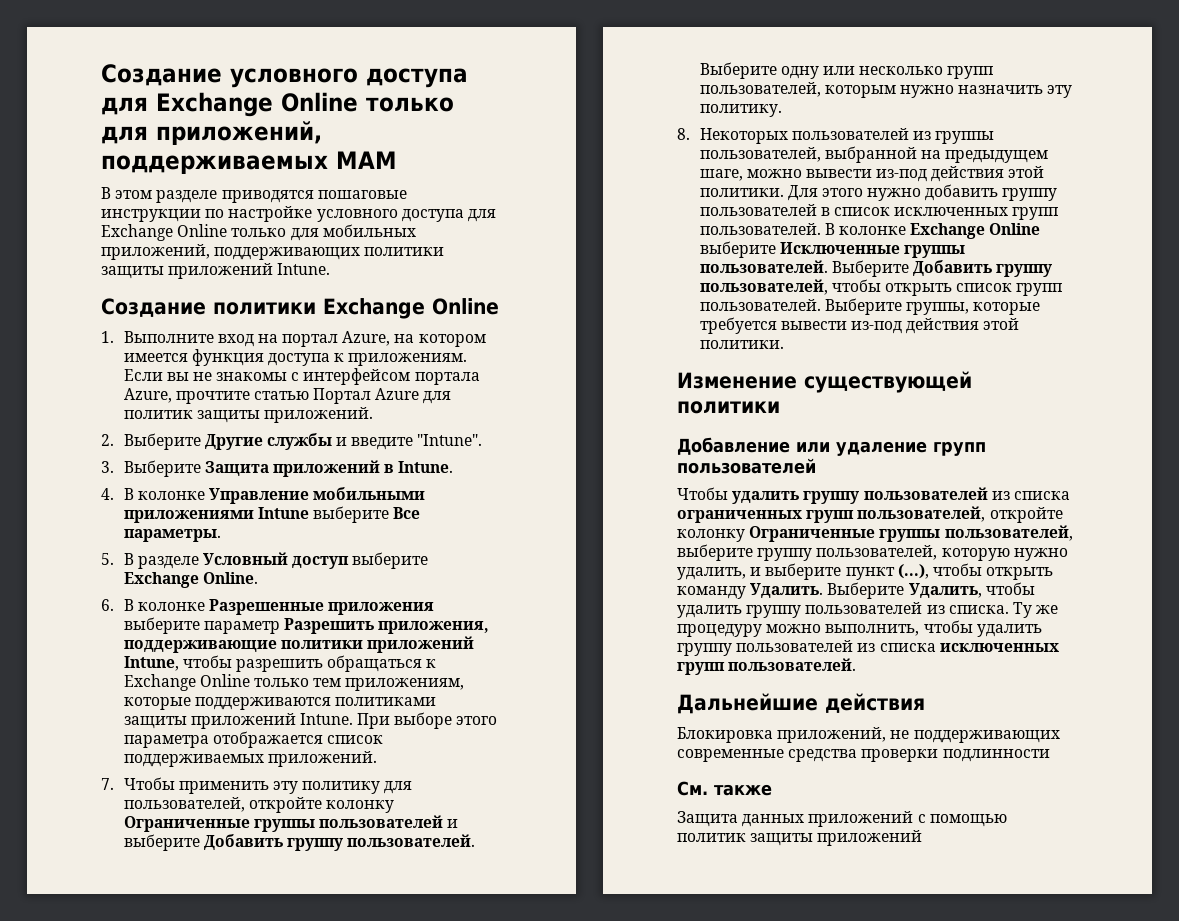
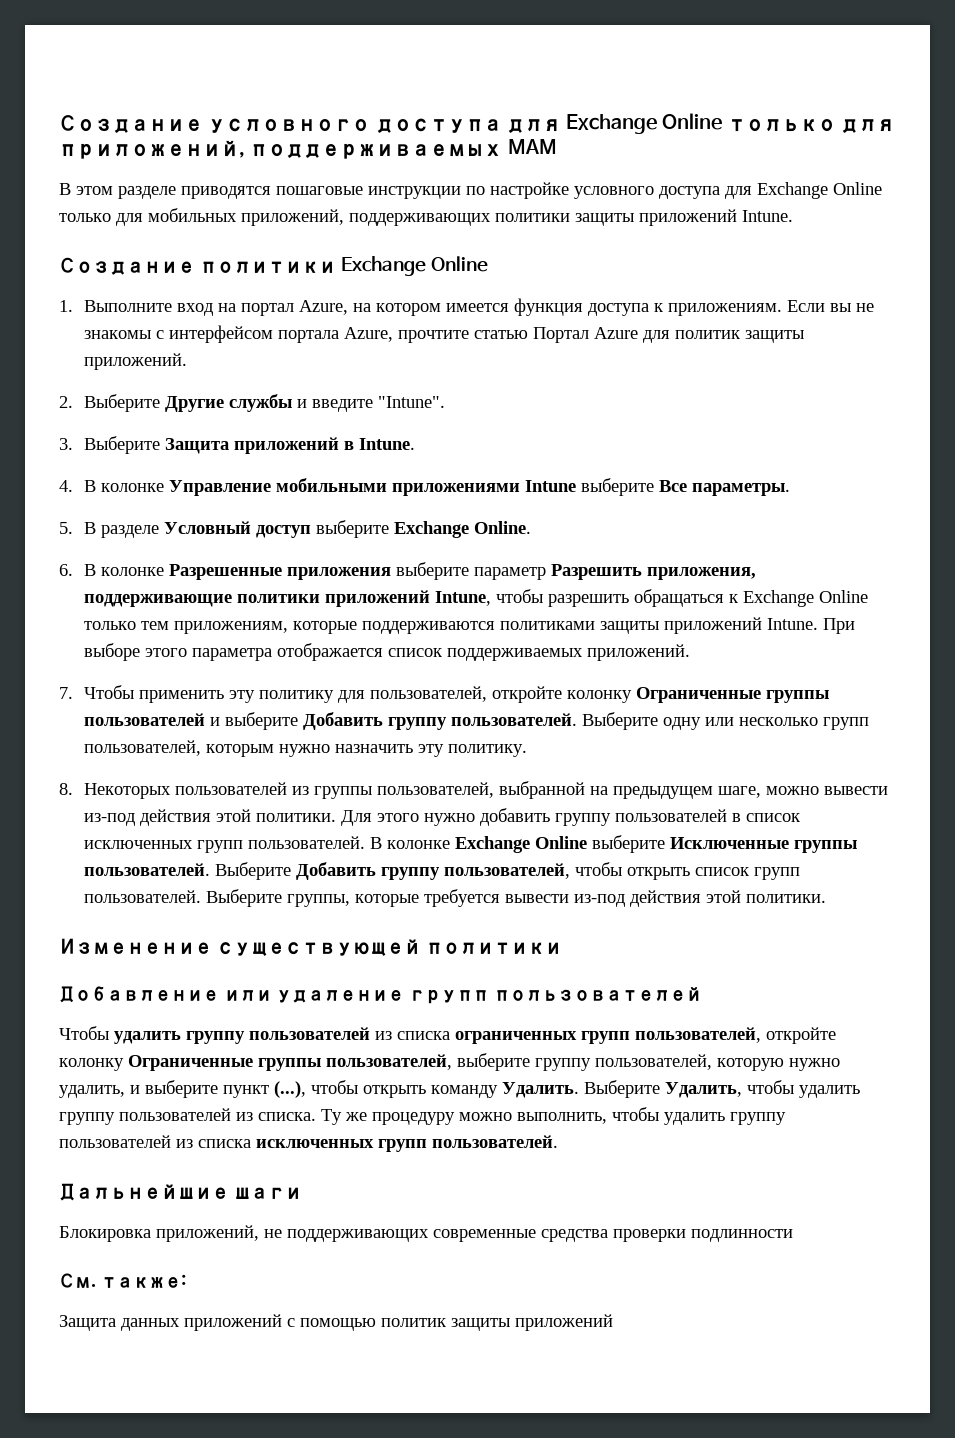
[825,693,925,713] действия -> [233,1187,302,1199] шаги
[714,784,772,796] также -> [100,1274,186,1288] также:

